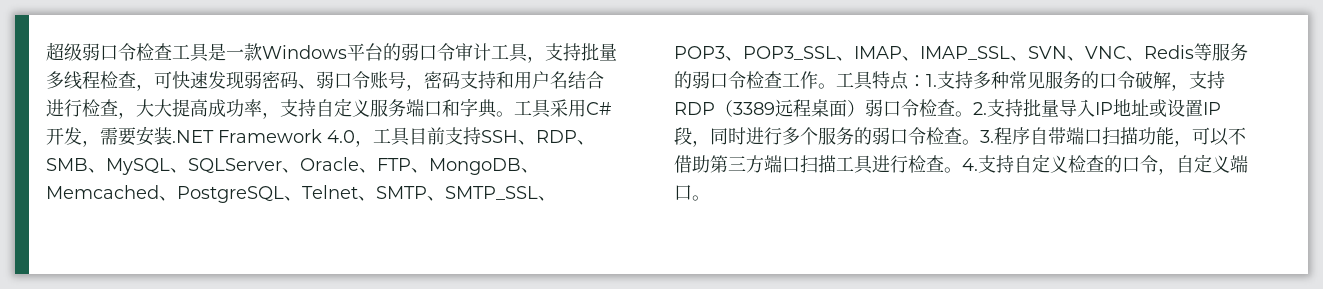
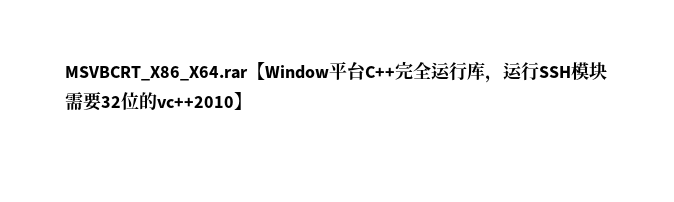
[46,42,617,63] [46,71,604,91] [46,98,612,119] [46,126,595,147] [46,157,539,175] [46,185,556,203] [674,43,1248,61] [674,71,1225,91] [674,99,1221,117] [674,127,1246,147] [674,154,1248,175] [674,185,710,201] 超级弱口令检查工具是一款Windows平台的弱口令审计工具，支持批量多线程检查，可快速发现弱密码、弱口令账号，密码支持和用户名结合进行检查，大大提高成功率，支持自定义服务端口和字典。工具采用C#开发，需要安装.NET Framework 4.0，工具目前支持SSH、RDP、SMB、MySQL、SQLServer、Oracle、FTP、MongoDB、Memcached、PostgreSQL、Telnet、SMTP、SMTP_SSL、POP3、POP3_SSL、IMAP、IMAP_SSL、SVN、VNC、Redis等服务的弱口令检查工作。工具特点：1.支持多种常见服务的口令破解，支持RDP（3389远程桌面）弱口令检查。2.支持批量导入IP地址或设置IP段，同时进行多个服务的弱口令检查。3.程序自带端口扫描功能，可以不借助第三方端口扫描工具进行检查。4.支持自定义检查的口令，自定义端口。 -> [65,61,607,83] [65,92,252,111] MSVBCRT_X86_X64.rar【Window平台C++完全运行库，运行SSH模块需要32位的vc++2010】

